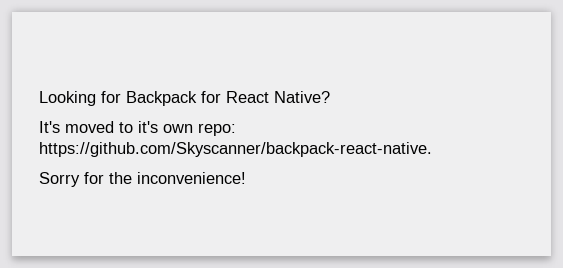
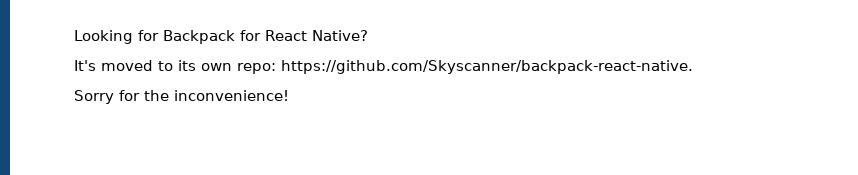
[138,121,158,133] it's -> [178,60,196,71] its

